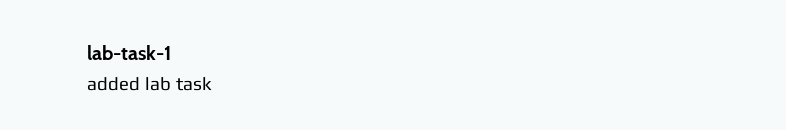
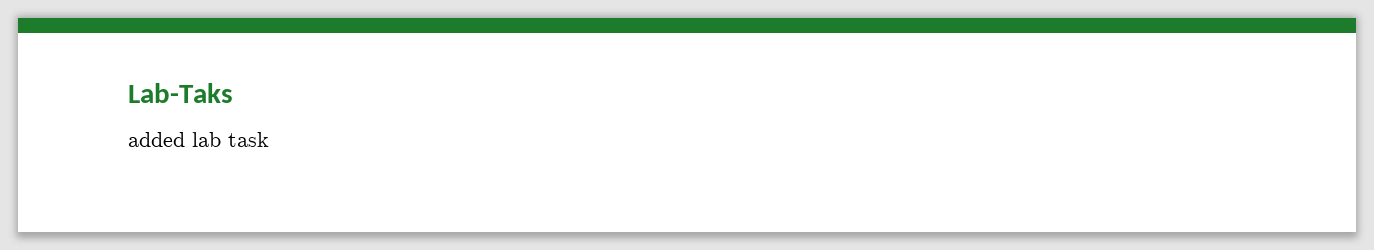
[87,45,171,60] lab-task-1 -> [128,83,233,103] Lab-Taks

